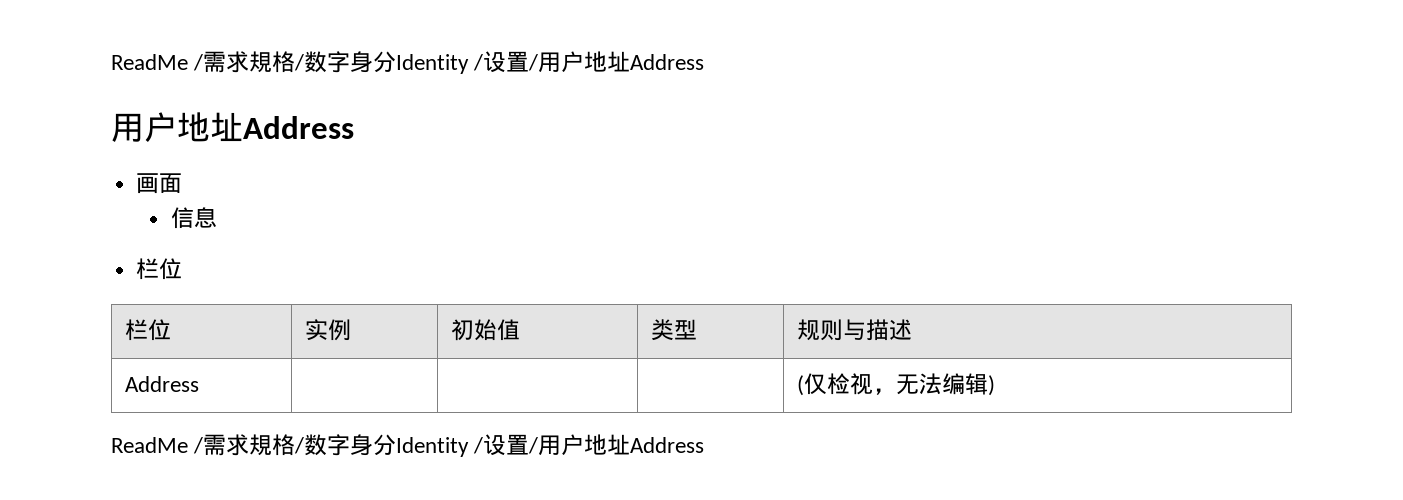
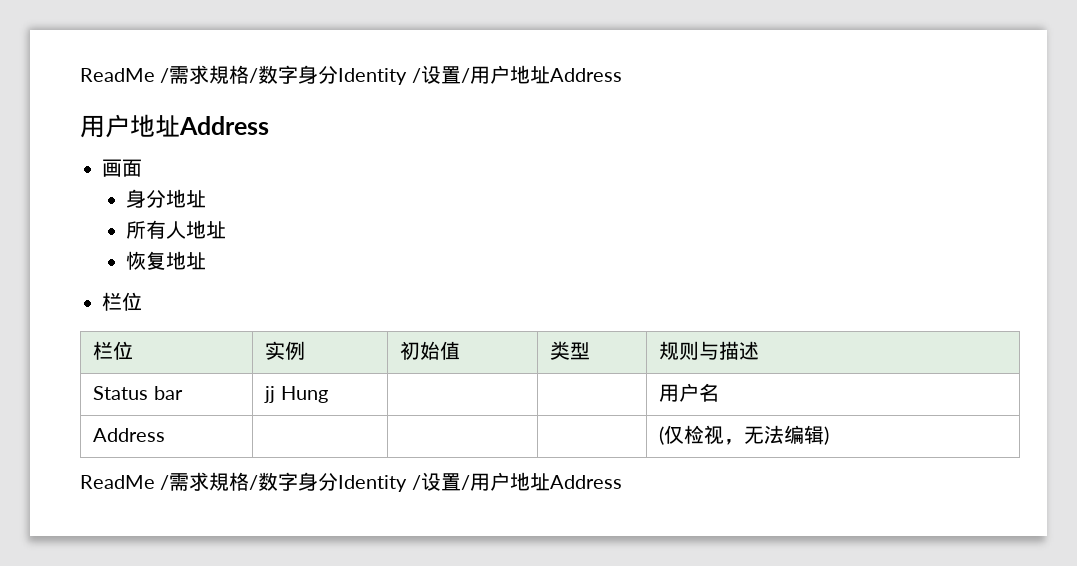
[170,207,217,229] 信息 -> [125,189,206,208] [125,220,226,239] [125,251,206,270] 身分地址 // 所有人地址 // 恢复地址
(913, 329) none -> [93,386,183,400] [264,386,328,403] [659,383,720,402] // Status bar | jj Hung | | | 用户名

